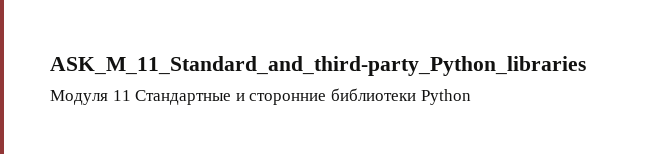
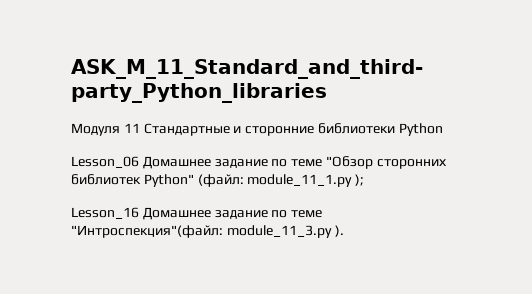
(471, 97) none -> [71,156,447,169] [71,174,365,187] [71,207,323,220] [71,225,344,238] // Lesson_06 Домашнее задание по теме "Обзор сторонних библиотек Python" (файл: module_11_1.py ); // Lesson_16 Домашнее задание по теме "Интроспекция"(файл: module_11_3.py ).

